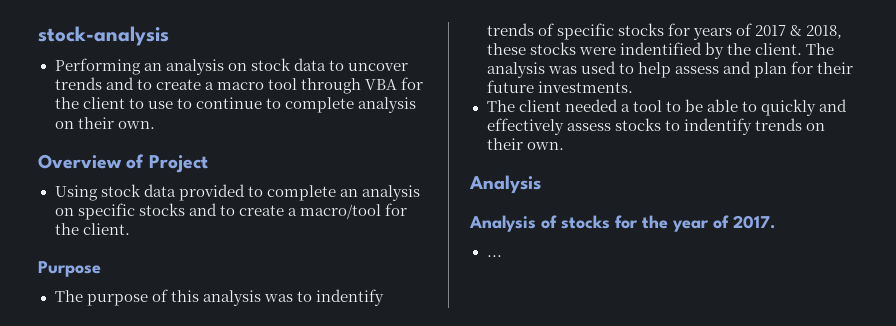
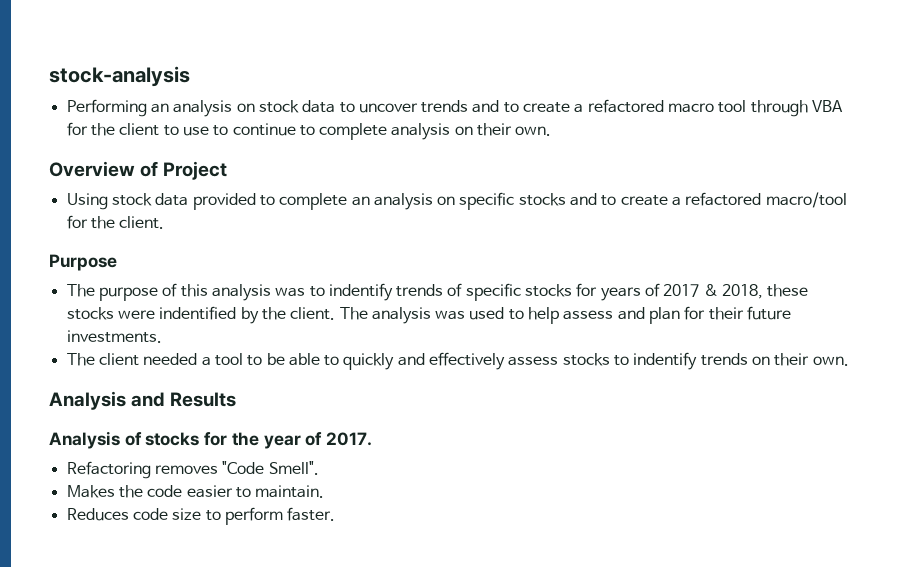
(214, 86) none -> [587,99,664,113] refactored
(297, 212) none -> [685,192,762,206] refactored
(541, 184) none -> [131,392,237,407] and Results
[486,255,502,257] ... -> [66,461,319,479] [66,485,325,498] [66,507,336,525] Refactoring removes "Code Smell". // Makes the code easier to maintain. // Reduces code size to perform faster.

